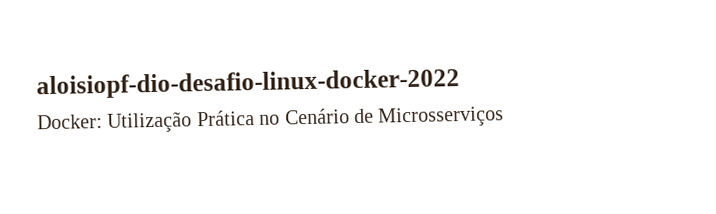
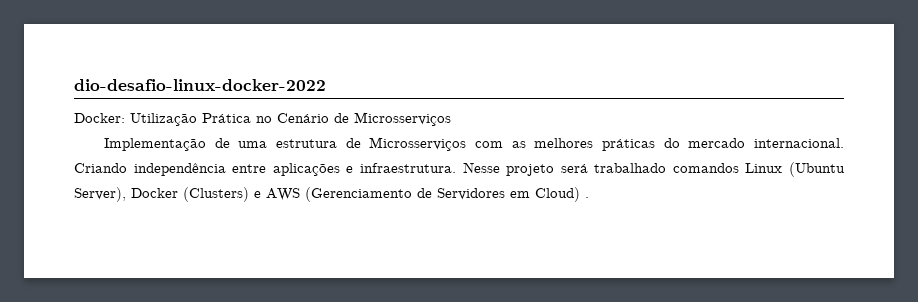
[36,68,460,100] aloisiopf-dio-desafio-linux-docker-2022 -> [74,79,326,91] dio-desafio-linux-docker-2022
(505, 117) none -> [104,137,844,151] [74,162,845,177] [74,187,589,202] // Implementação de uma estrutura de Microsserviços com as melhores práticas do mercado internacional. Criando independência entre aplicações e infraestrutura. Nesse projeto será trabalhado comandos Linux (Ubuntu Server), Docker (Clusters) e AWS (Gerenciamento de Servidores em Cloud) .

